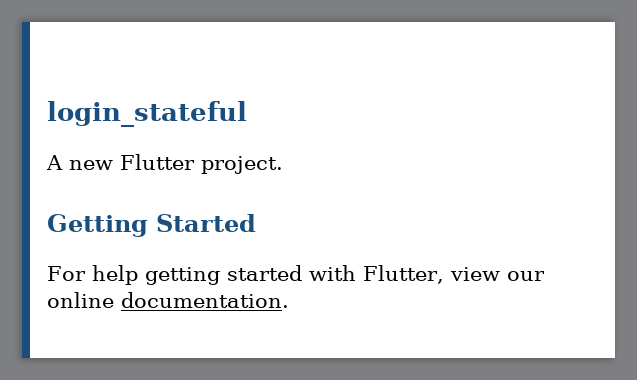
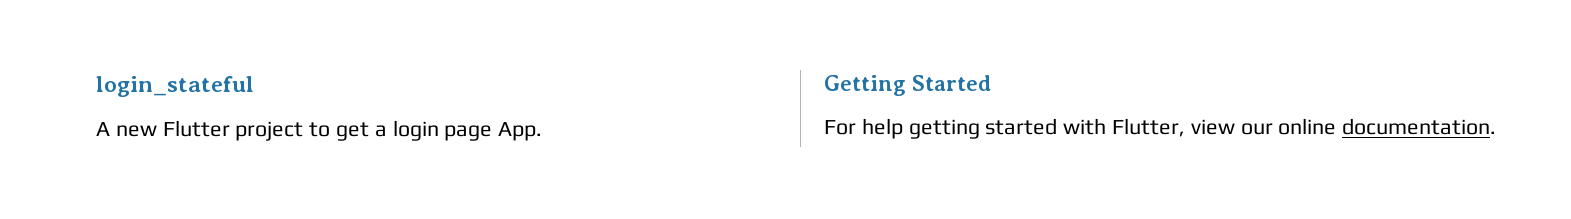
[201,156,283,174] project. -> [235,120,543,141] project to get a login page App.

